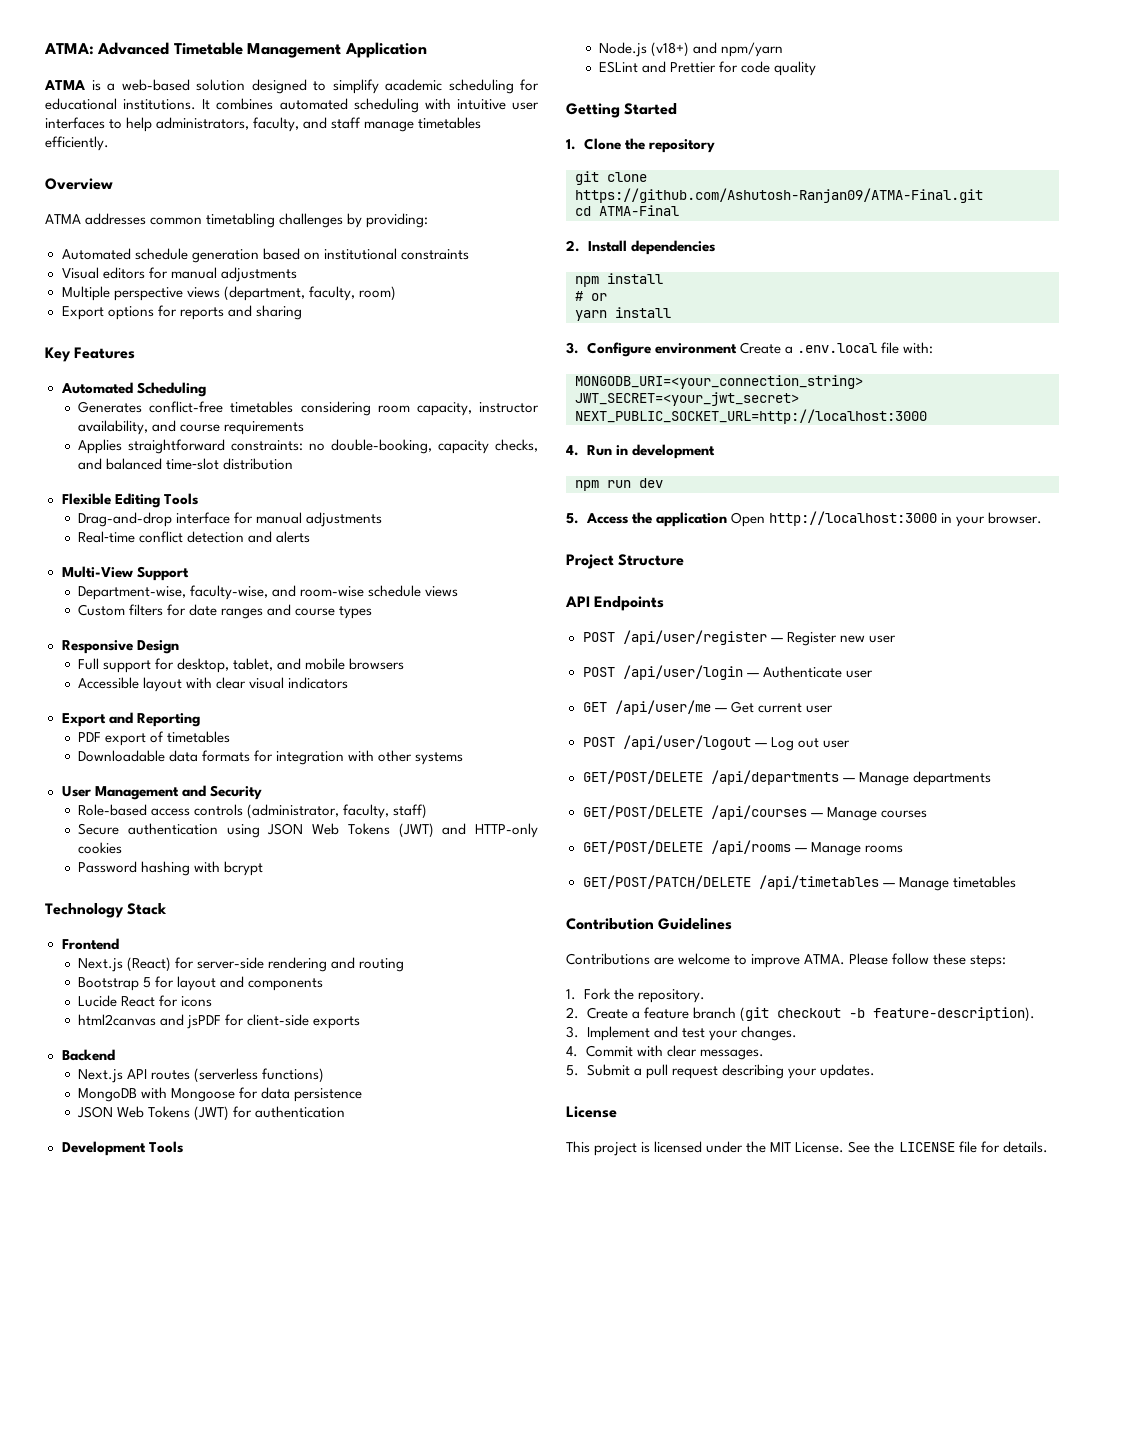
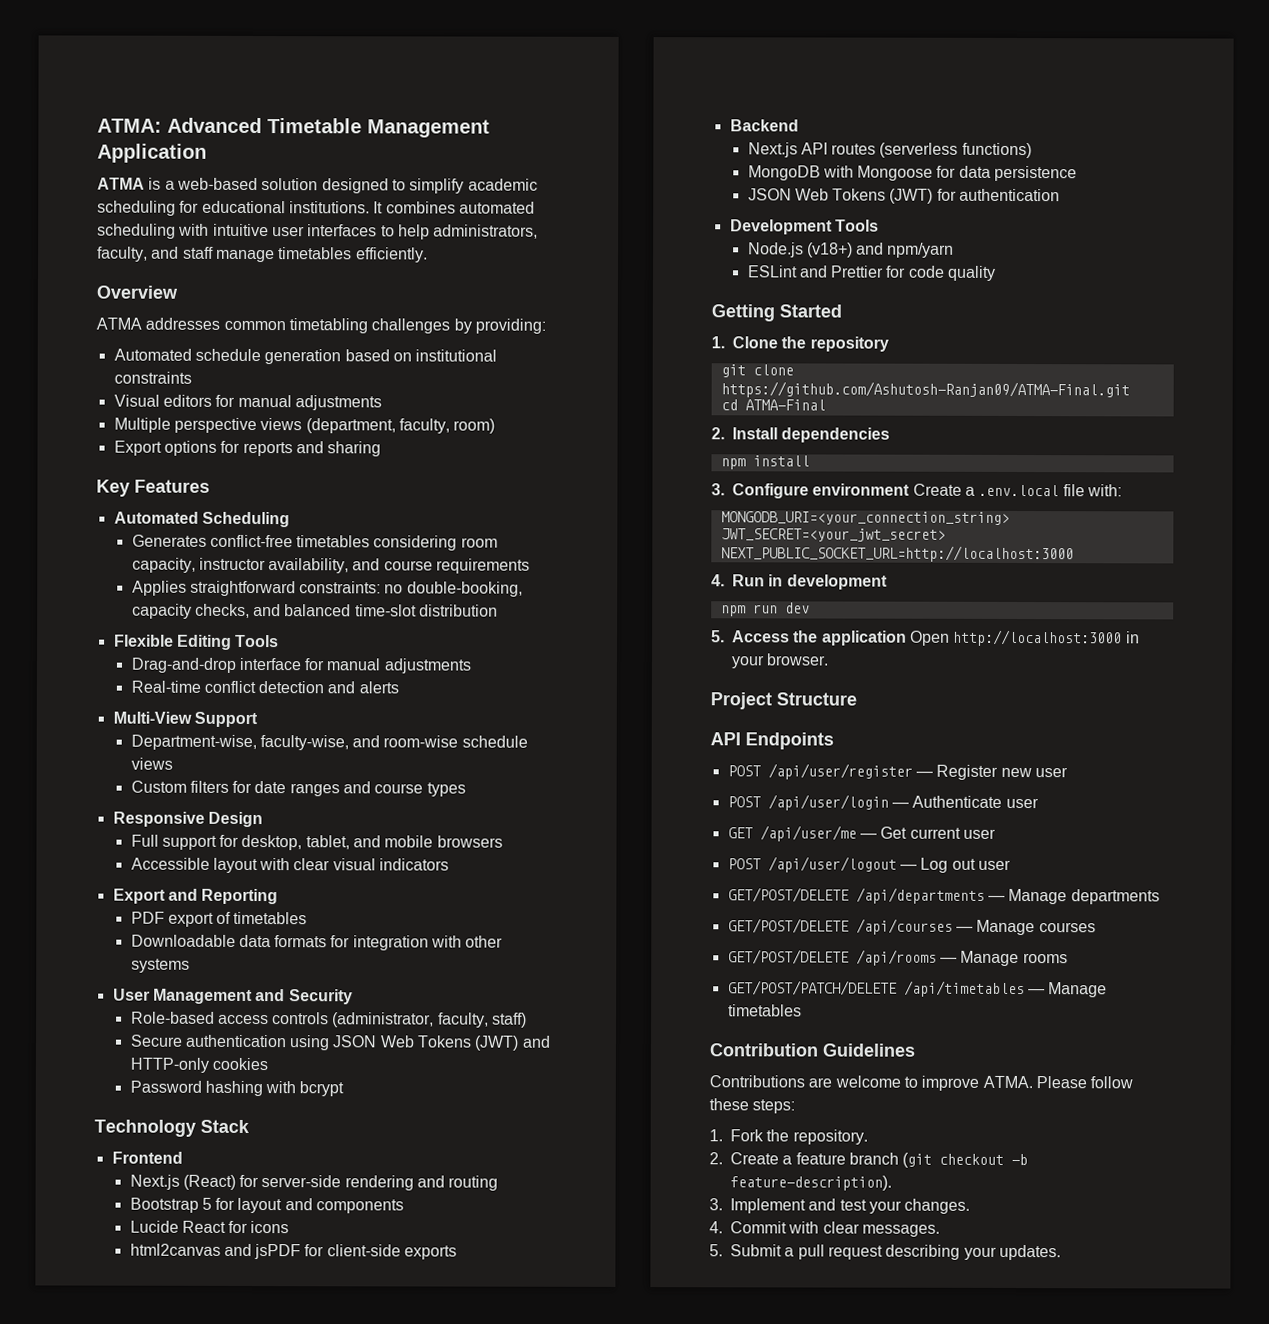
[575,291,607,301] [575,307,671,321] // # or // yarn install -> (810, 461) none
[566,1106,617,1118] [566,1141,1048,1156] // License // This project is licensed under the MIT License. See the LICENSE file for details. -> (1061, 1252) none

